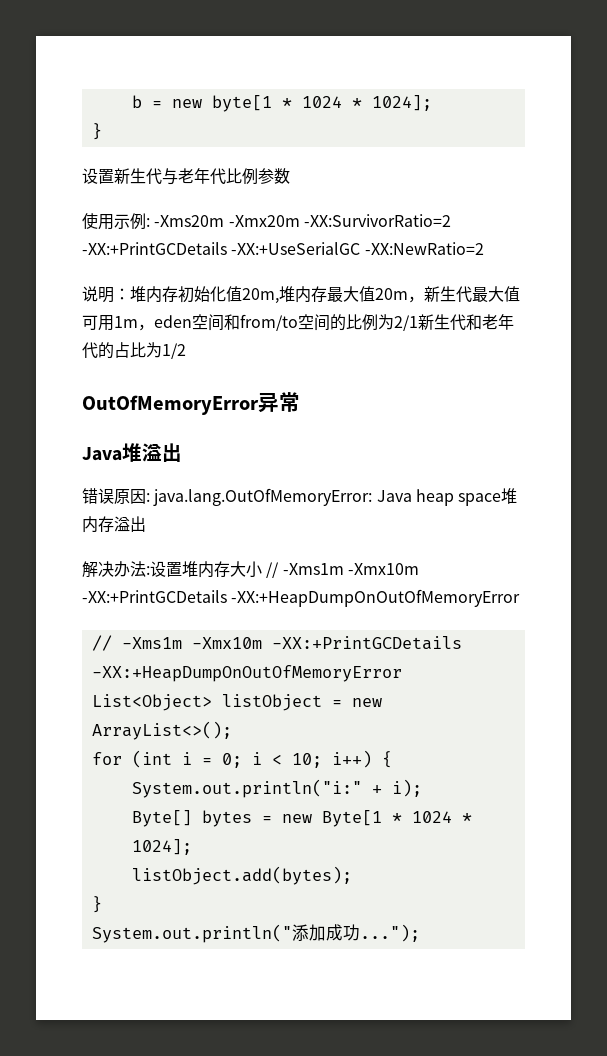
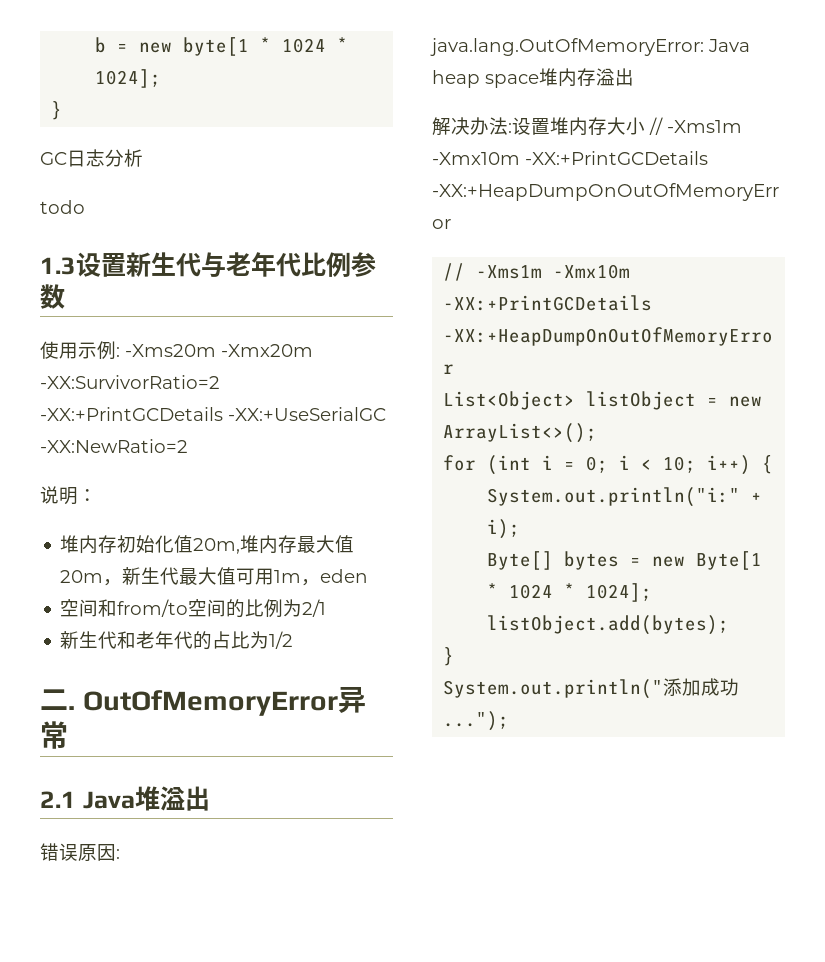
(102, 131) none -> [40,149,143,167] [40,200,85,214] [40,257,76,275] GC日志分析 // todo // 1.3
(130, 294) none -> (97, 495) //
(192, 321) none -> (369, 576) //
(418, 323) none -> (327, 608) //
(186, 351) none -> [40,689,75,710] 二.
(300, 402) none -> [40,791,76,808] 2.1

